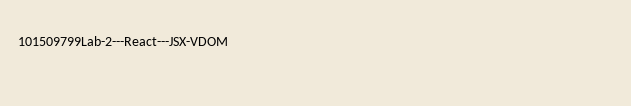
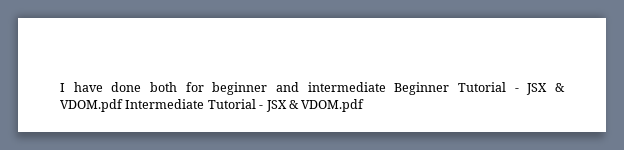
[18,36,228,46] 101509799Lab-2---React---JSX-VDOM -> [60,82,565,95] [60,99,365,112] I have done both for beginner and intermediate Beginner Tutorial - JSX & VDOM.pdf Intermediate Tutorial - JSX & VDOM.pdf

